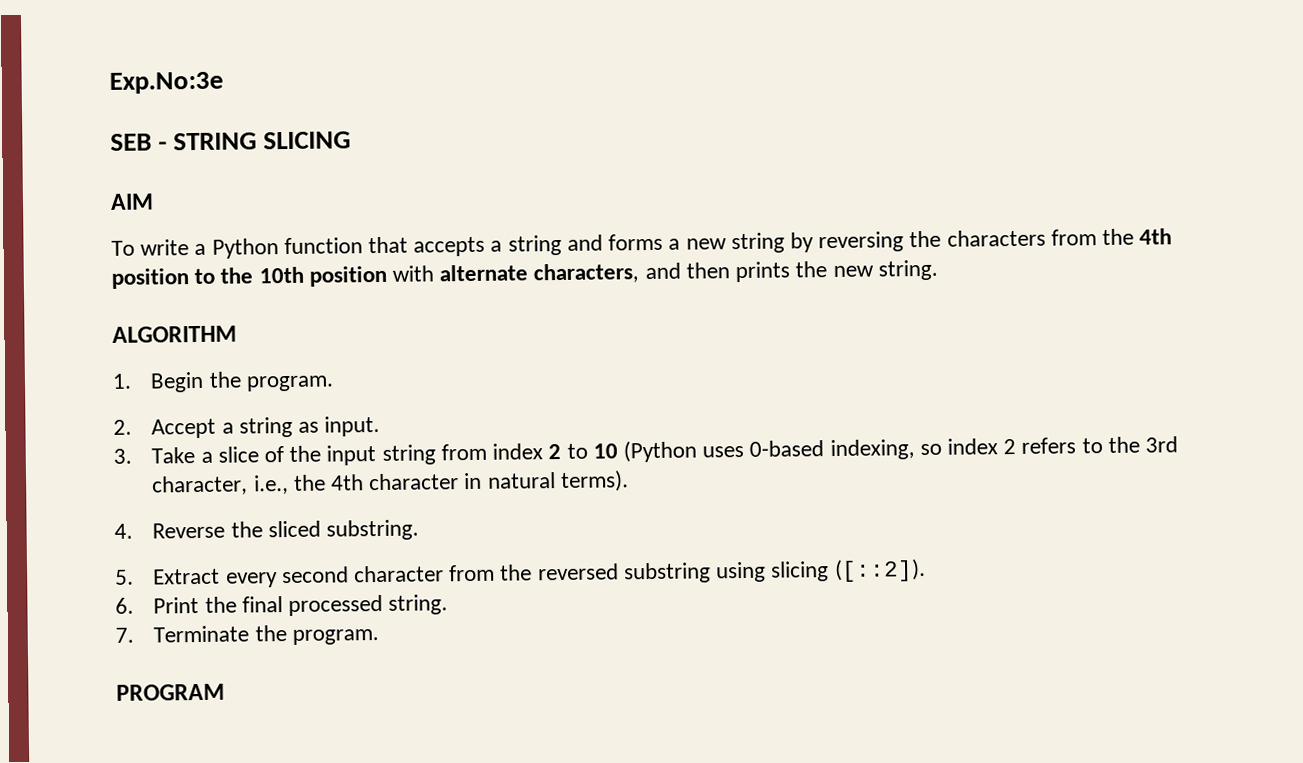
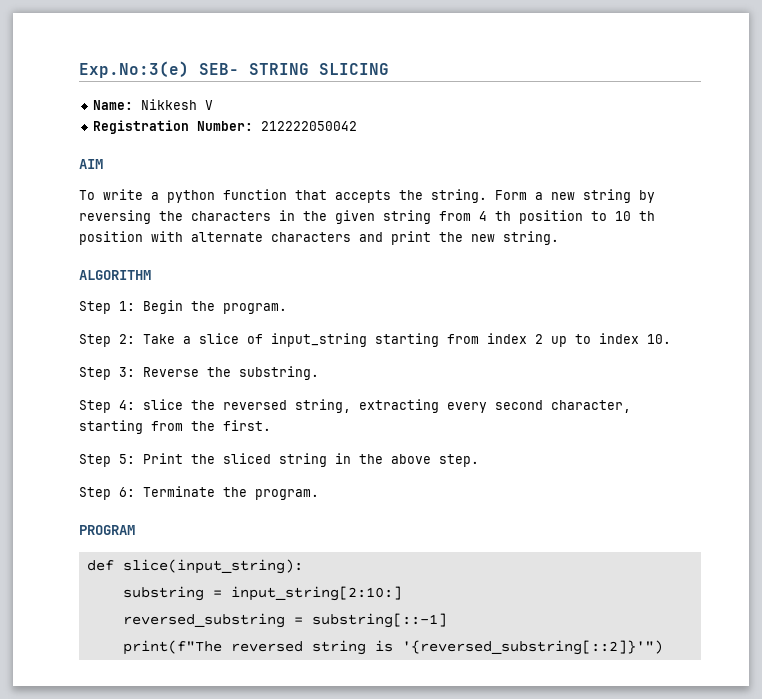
[109,71,224,94] [110,133,168,151] Exp.No:3e // SEB - -> [79,61,239,78] Exp.No:3(e) SEB-
(352, 140) none -> [92,99,213,110] [92,120,357,134] // Name: Nikkesh V // Registration Number: 212222050042
[211,238,279,259] Python -> [167,190,215,203] python
[490,233,664,256] a string and forms -> [399,189,527,203] the string. Form
[1050,228,1173,246] [111,261,791,289] from the 4th position to the 10th position with alternate characters, and then prints -> [279,210,655,224] [79,231,431,245] in the given string from 4 th position to 10 th position with alternate characters and print
[112,373,132,389] 1. -> [79,301,135,314] Step 1:
[113,415,381,439] [113,436,1179,466] [152,470,629,496] [114,523,133,539] 2. Accept a string as input. // 3. Take a slice of the input string from index 2 to 10 (Python uses 0-based indexing, so index 2 refers to the 3rd character, i.e., the 4th character in natural terms). // 4. -> [79,333,671,347] [79,367,135,380] Step 2: Take a slice of input_string starting from index 2 up to index 10. // Step 3:
[267,520,321,538] sliced -> (231, 372) none
[115,559,926,588] [115,594,449,617] [115,625,379,645] [116,683,225,701] 5. Extract every second character from the reversed substring using slicing ([::2]). // 6. Print the final processed string. // 7. Terminate the program. // PROGRAM -> [79,399,631,413] [79,420,271,434] [79,453,479,467] [79,486,319,500] [79,525,135,535] [86,559,303,574] [122,586,402,601] [122,613,447,628] [122,640,663,655] Step 4: slice the reversed string, extracting every second character, starting from the first. // Step 5: Print the sliced string in the above step. // Step 6: Terminate the program. // PROGRAM // def slice(input_string): // substring = input_string[2:10:] // reversed_substring = substring[::-1] // print(f"The reversed string is '{reversed_substring[::2]}'")

